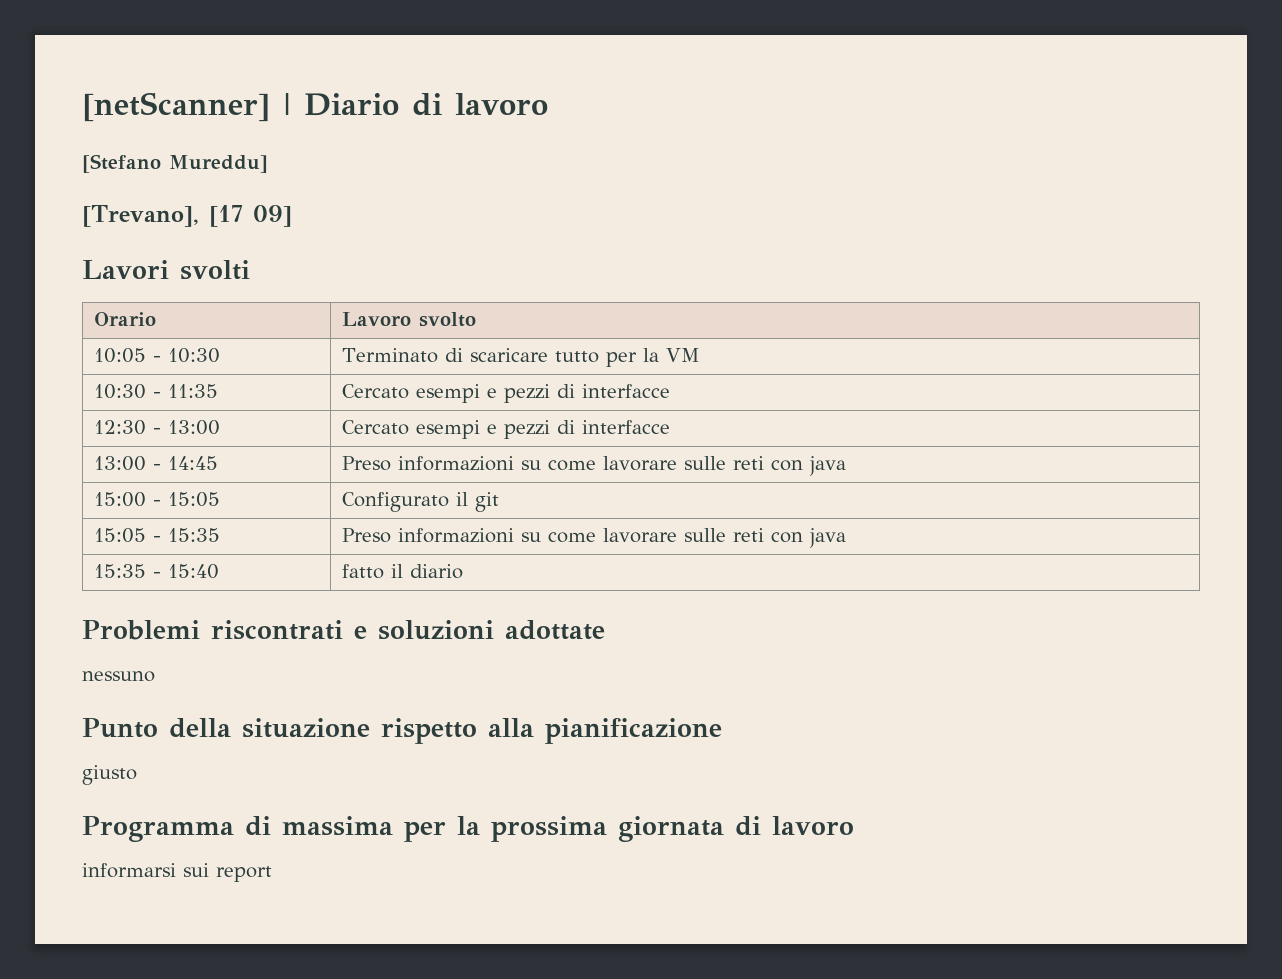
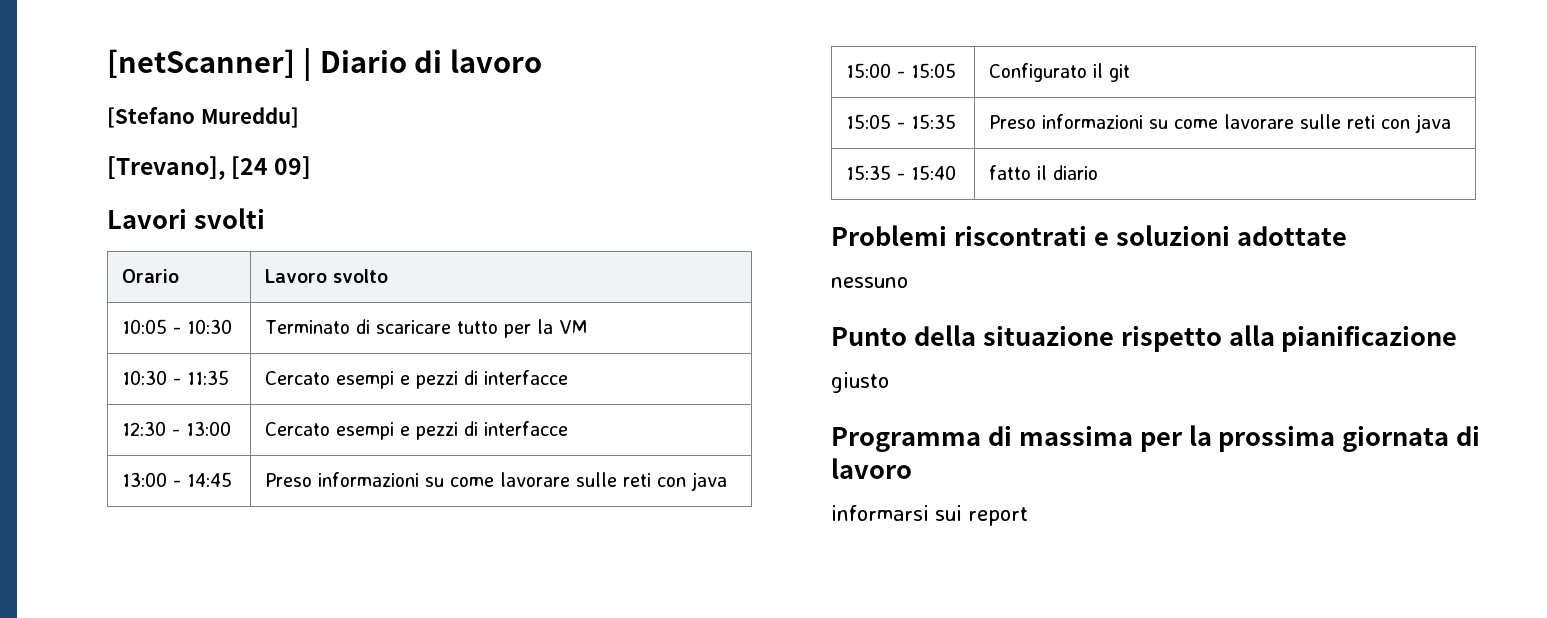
[208,205,243,227] [17 -> [231,156,269,179] [24

